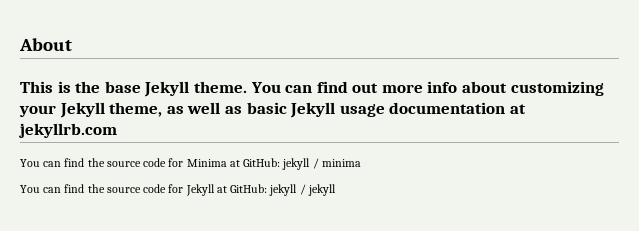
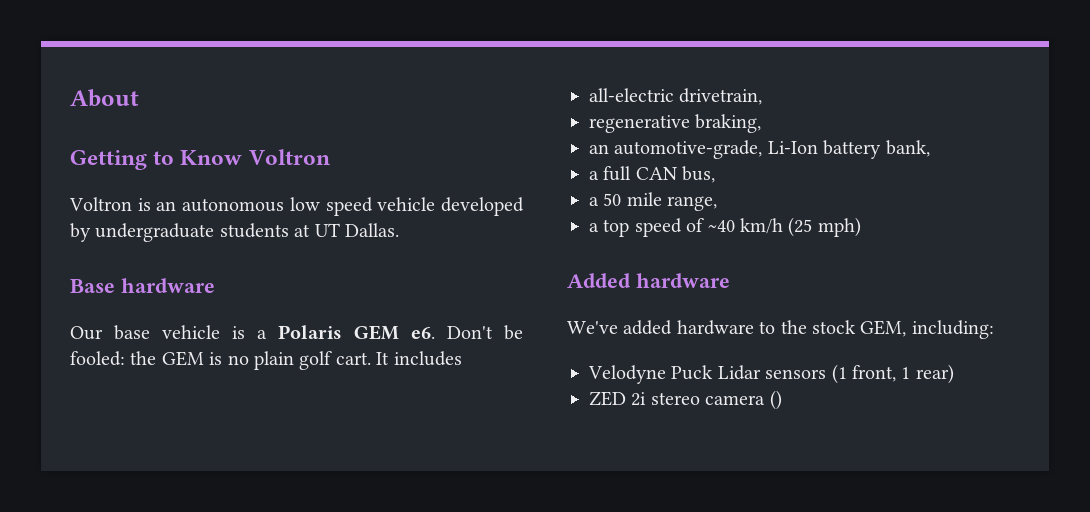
[20,81,604,97] [19,102,526,118] [19,123,117,138] [20,158,361,170] [20,184,336,196] This is the base Jekyll theme. You can find out more info about customizing your Jekyll theme, as well as basic Jekyll usage documentation at jekyllrb.com // You can find the source code for Minima at GitHub: jekyll / minima // You can find the source code for Jekyll at GitHub: jekyll / jekyll -> [70,149,330,170] [69,197,524,216] [70,223,399,242] [70,278,215,293] [70,325,523,340] [70,351,462,370] [589,88,763,105] [589,114,762,133] [589,140,930,159] [589,166,716,183] [589,192,718,211] [589,217,861,237] [567,273,730,288] [567,320,994,339] [588,364,954,384] [589,390,782,410] Getting to Know Voltron // Voltron is an autonomous low speed vehicle developed by undergraduate students at UT Dallas. // Base hardware // Our base vehicle is a Polaris GEM e6. Don't be fooled: the GEM is no plain golf cart. It includes // all-electric drivetrain, // regenerative braking, // an automotive-grade, Li-Ion battery bank, // a full CAN bus, // a 50 mile range, // a top speed of ~40 km/h (25 mph) // Added hardware // We've added hardware to the stock GEM, including: // Velodyne Puck Lidar sensors (1 front, 1 rear) // ZED 2i stereo camera ()

